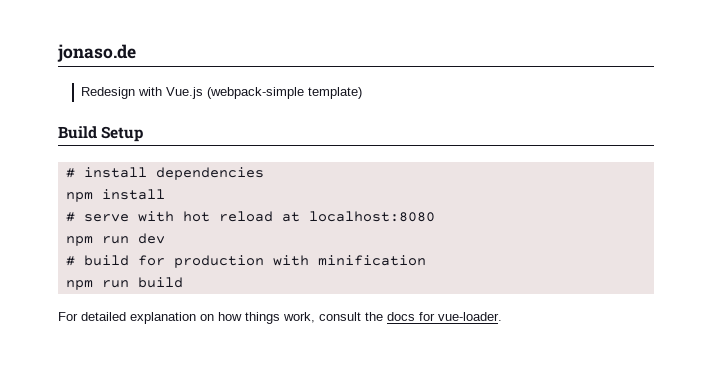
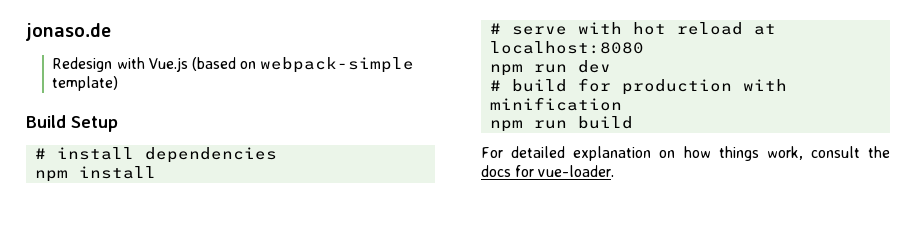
[207,87,305,99] (webpack-simple -> [192,57,415,73] (based on webpack-simple

